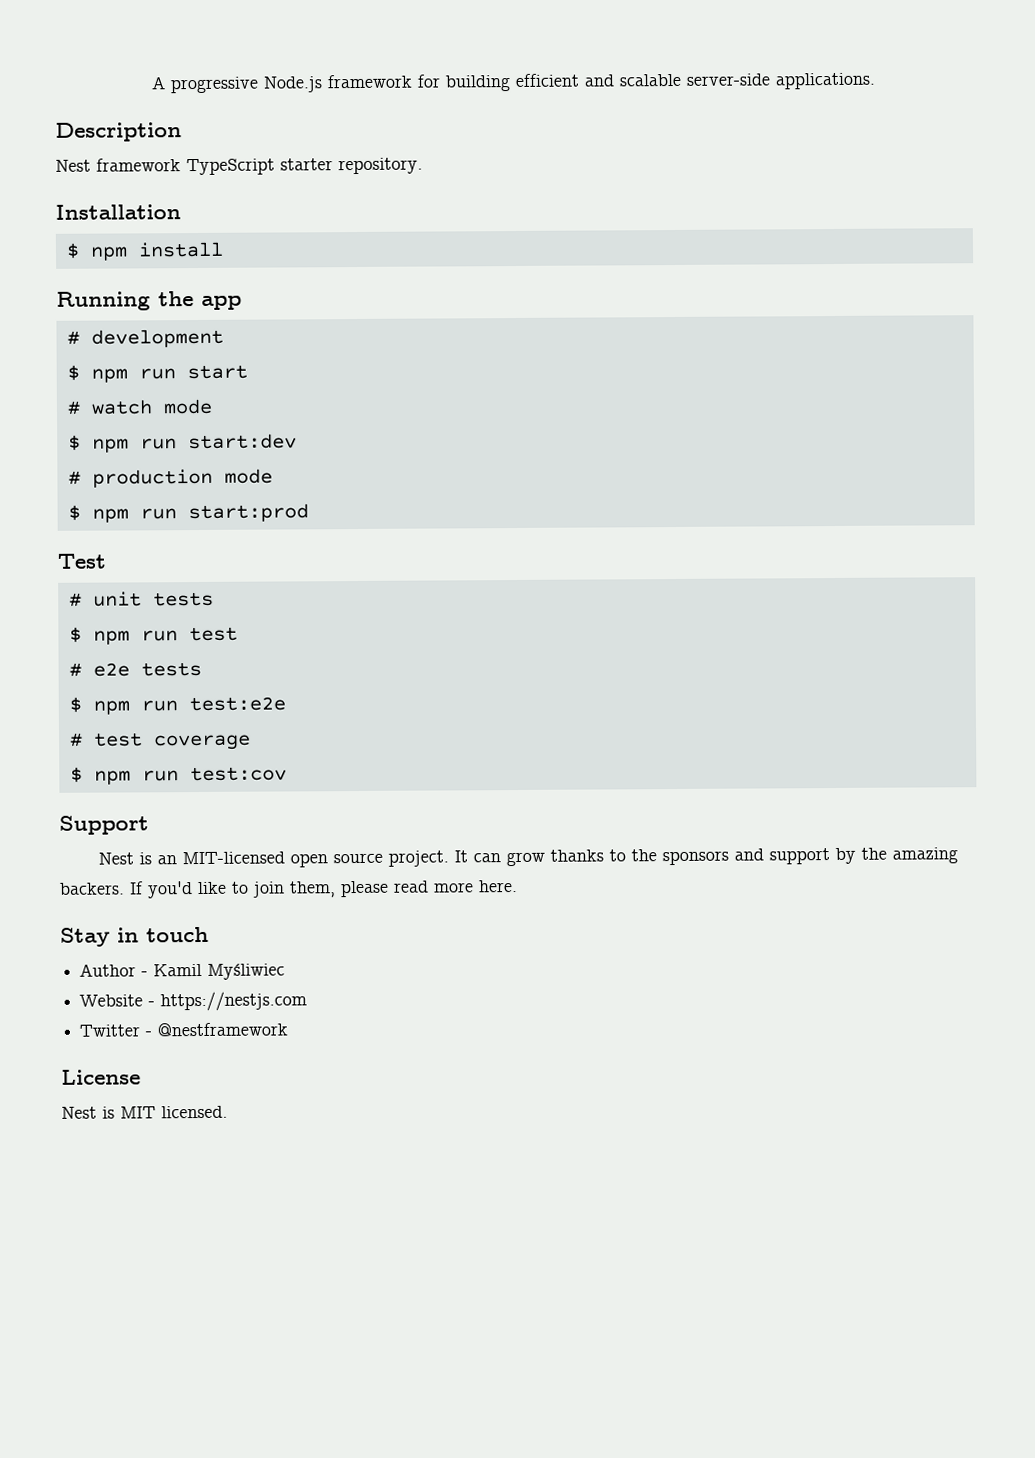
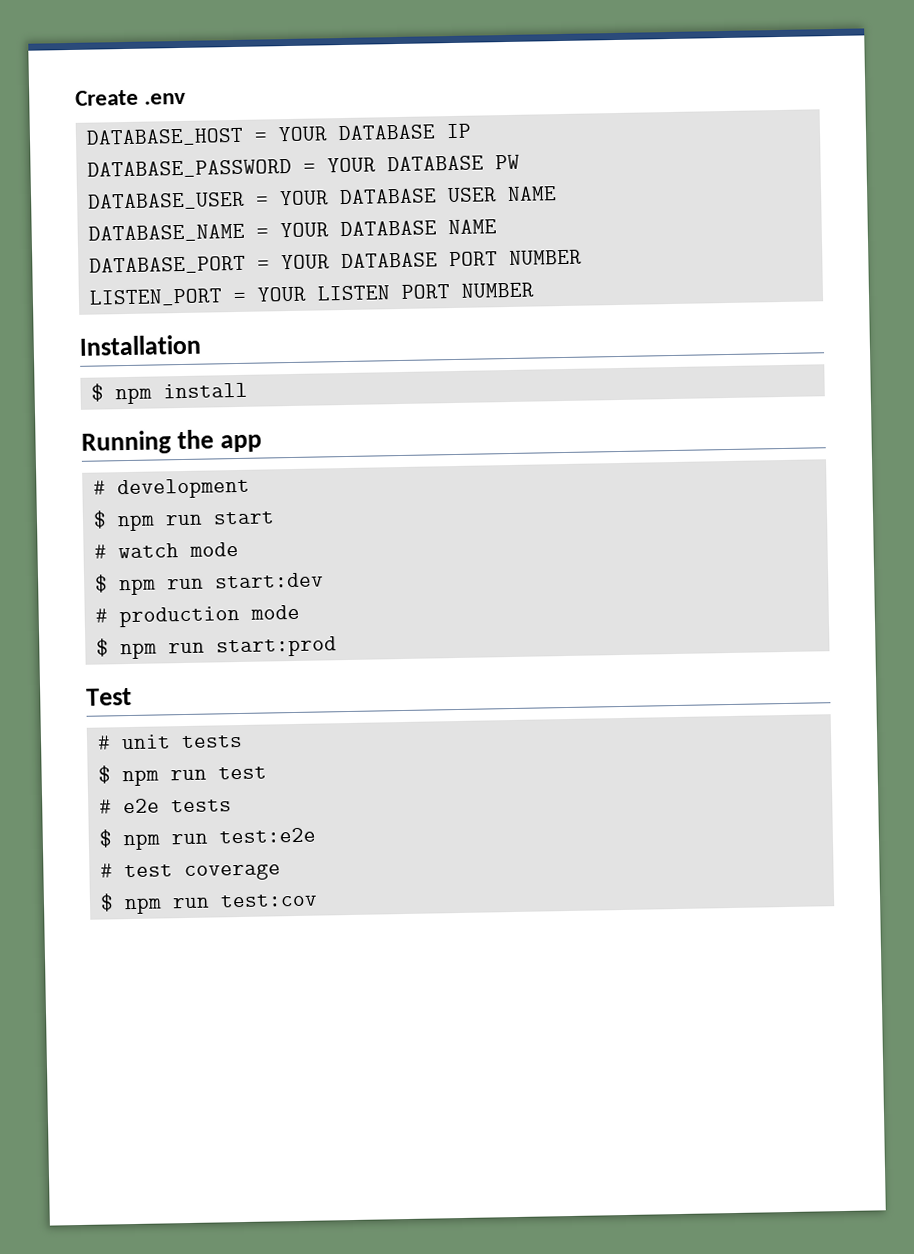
[151,72,875,94] [55,122,182,142] [55,157,423,176] A progressive Node.js framework for building efficient and scalable server-side applications. // Description // Nest framework TypeScript starter repository. -> [75,89,187,106] [85,123,472,147] [86,154,520,179] [87,186,557,211] [87,219,497,243] [88,249,582,275] [88,282,534,307] Create .env // DATABASE_HOST = YOUR DATABASE IP // DATABASE_PASSWORD = YOUR DATABASE PW // DATABASE_USER = YOUR DATABASE USER NAME // DATABASE_NAME = YOUR DATABASE NAME // DATABASE_PORT = YOUR DATABASE PORT NUMBER // LISTEN_PORT = YOUR LISTEN PORT NUMBER
[59,815,149,835] [98,847,959,868] [59,880,518,899] [60,926,209,947] [79,963,286,980] [79,991,308,1012] [79,1022,289,1037] [61,1069,141,1085] [61,1105,228,1119] // Support // Nest is an MIT-licensed open source project. It can grow thanks to the sponsors and support by the amazing backers. If you'd like to join them, please read more here. // Stay in touch // Author - Kamil Myśliwiec // Website - https://nestjs.com // Twitter - @nestframework // License // Nest is MIT licensed. -> (318, 900) none

